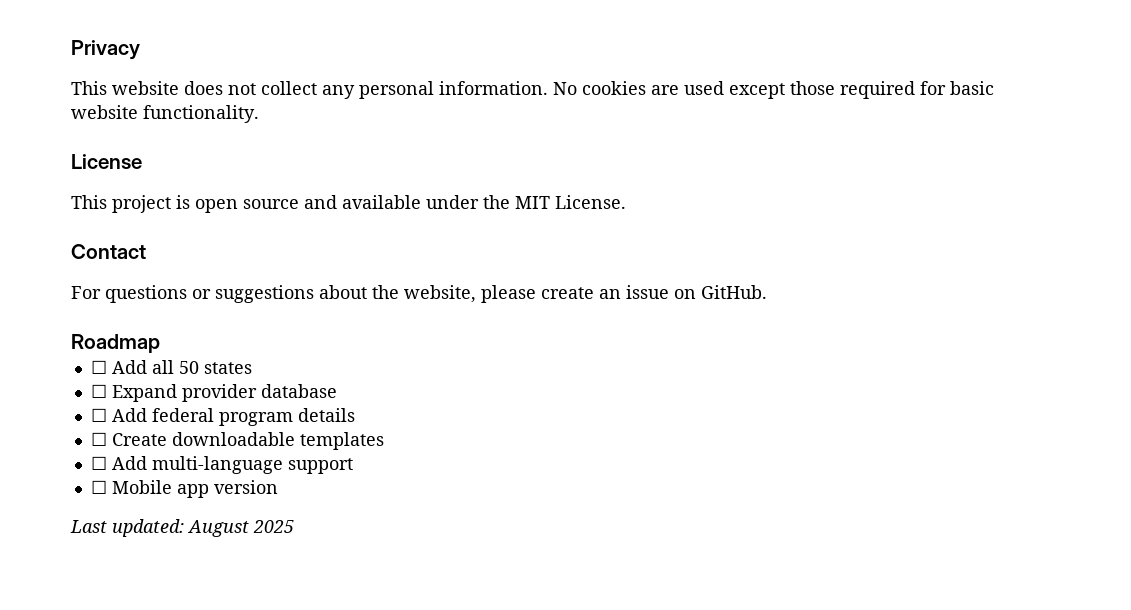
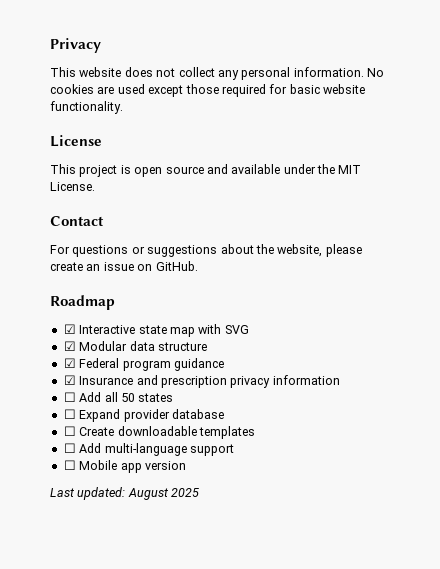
(160, 343) none -> [63,324,249,337] [63,341,207,351] [63,358,224,371] [63,375,340,388] // ☑ Interactive state map with SVG // ☑ Modular data structure // ☑ Federal program guidance // ☑ Insurance and prescription privacy information
[90,408,355,426] // ☐ Add federal program details -> (224, 414) none

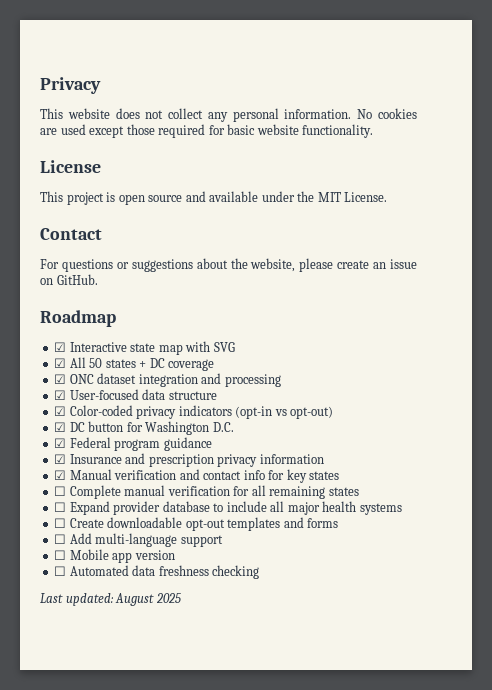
[79,341,207,351] Modular data structure -> [69,357,215,371] [54,373,281,387] [54,389,217,400] [54,405,334,419] [54,421,234,435] All 50 states + DC coverage // ☑ ONC dataset integration and processing // ☑ User-focused data structure // ☑ Color-coded privacy indicators (opt-in vs opt-out) // ☑ DC button for Washington D.C.
[63,392,135,402] ☐ Add all 50 -> [54,469,340,483] [54,485,326,499] ☑ Manual verification and contact info for key states // ☐ Complete manual verification for all remaining
(224, 414) none -> [213,501,402,515] to include all major health systems
(197, 431) none -> [185,519,225,531] opt-out
(255, 432) none -> [283,517,339,528] and forms
(186, 465) none -> [54,565,260,579] // ☐ Automated data freshness checking

